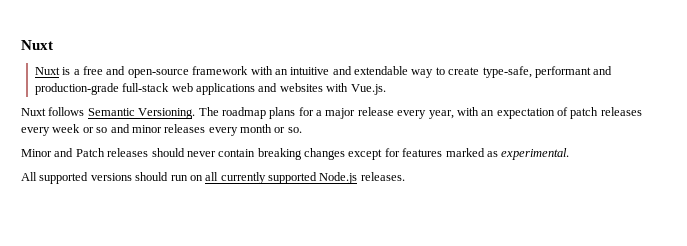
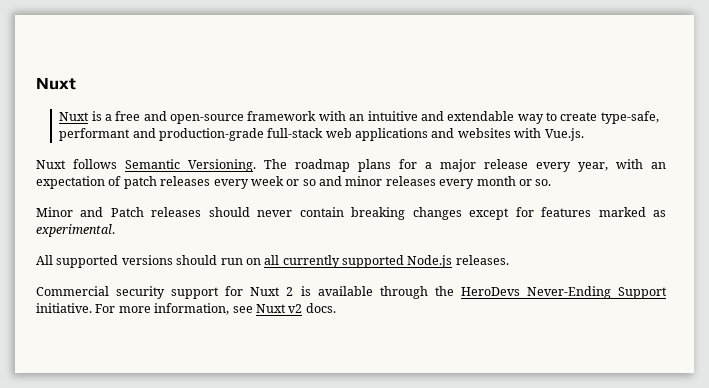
(405, 176) none -> [36,286,667,299] [36,303,336,315] // Commercial security support for Nuxt 2 is available through the HeroDevs Never-Ending Support initiative. For more information, see Nuxt v2 docs.

